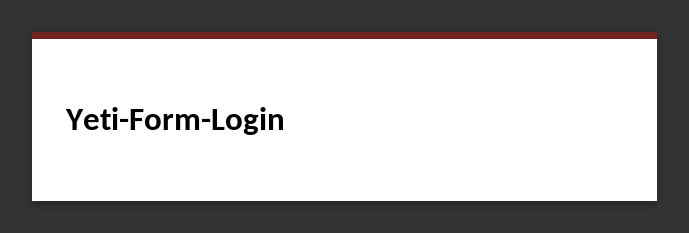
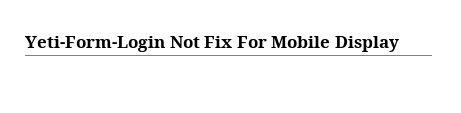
(285, 121) none -> [169,36,399,52] Not Fix For Mobile Display

